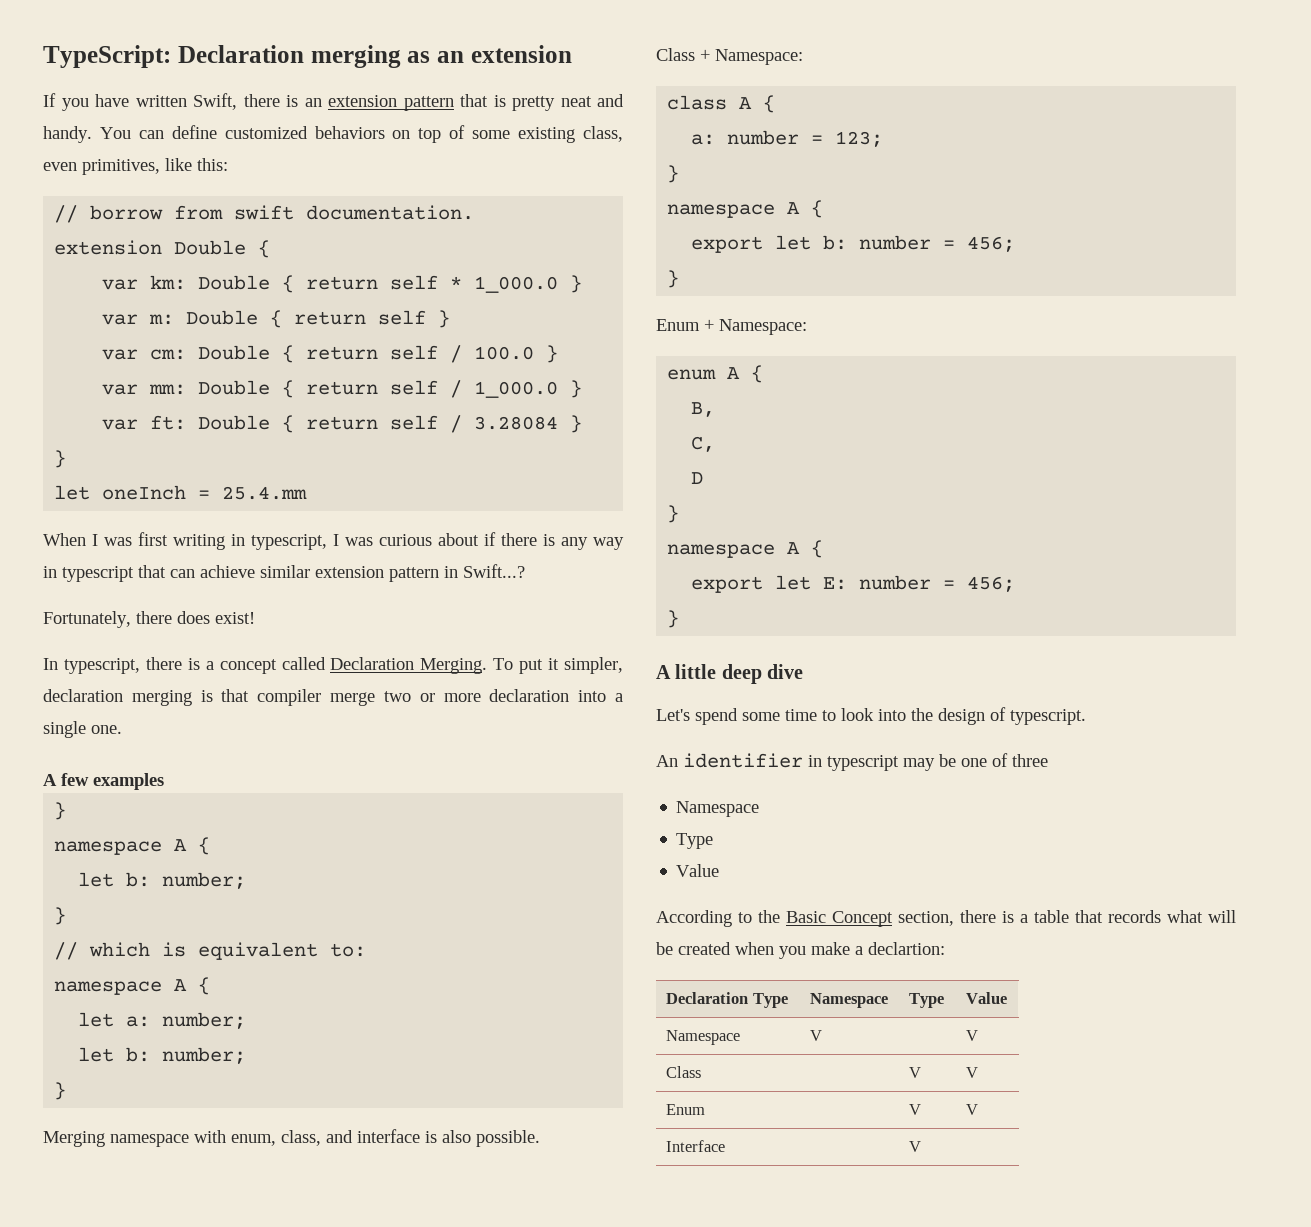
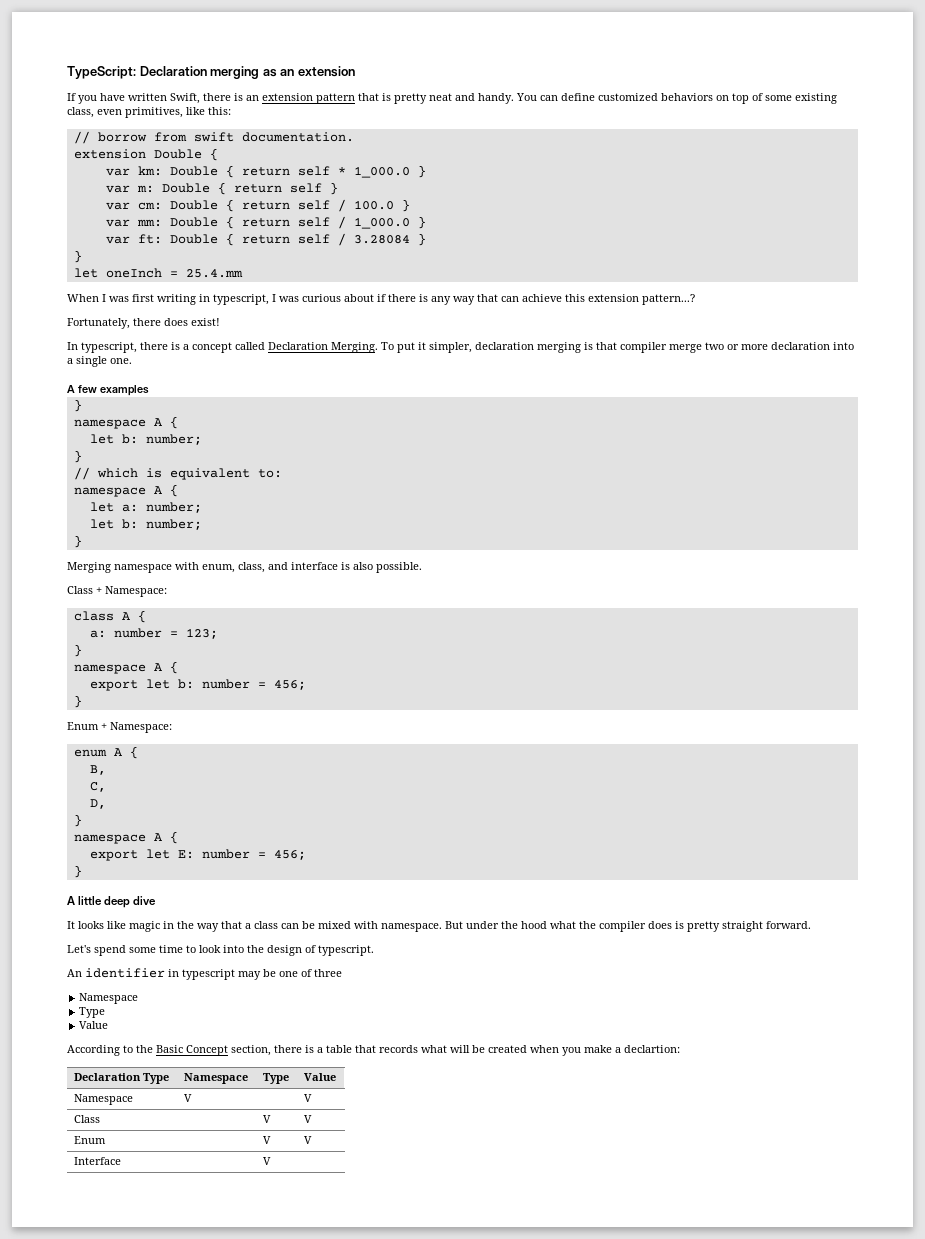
[43,566,134,582] in typescript -> (475, 300) none
[260,564,525,582] similar extension pattern in Swift...? -> [565,294,695,305] this extension pattern...?
[691,472,704,484] D -> [89,799,106,809] D,
(804, 671) none -> [67,921,811,932] // It looks like magic in the way that a class can be mixed with namespace. But under the hood what the compiler does is pretty straight forward.

